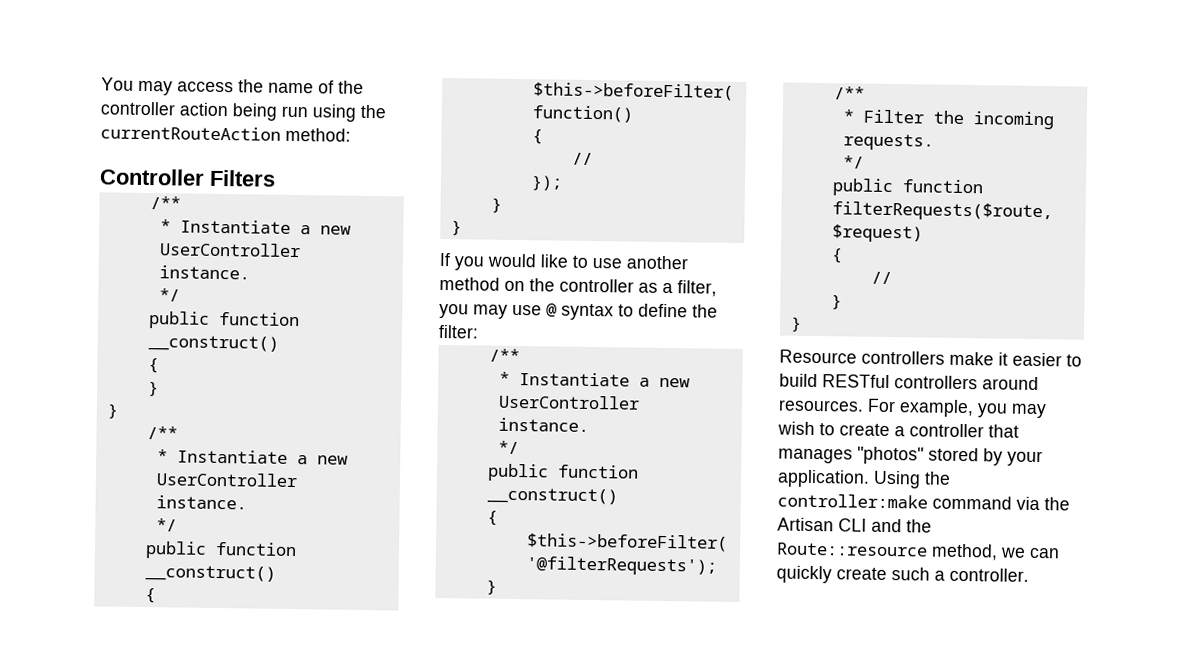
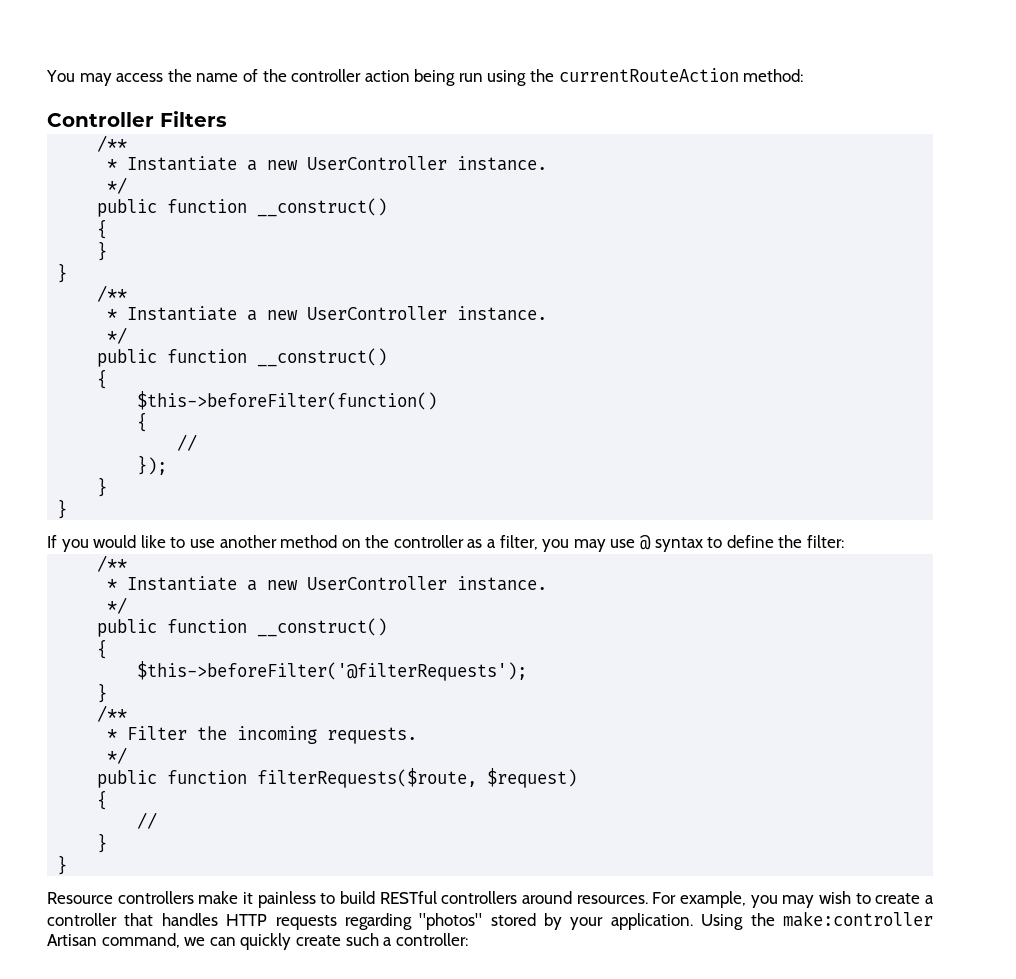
[1012,352,1062,367] easier -> [257,891,316,908] painless
[778,448,853,464] manages -> [161,913,412,930] handles HTTP requests regarding
[777,493,1070,511] [777,517,932,533] [776,542,998,561] controller:make command via the Artisan CLI and the Route::resource method, -> [782,911,933,927] [47,933,180,948] make:controller Artisan command,
[949,567,1029,582] controller. -> [395,933,468,946] controller:

